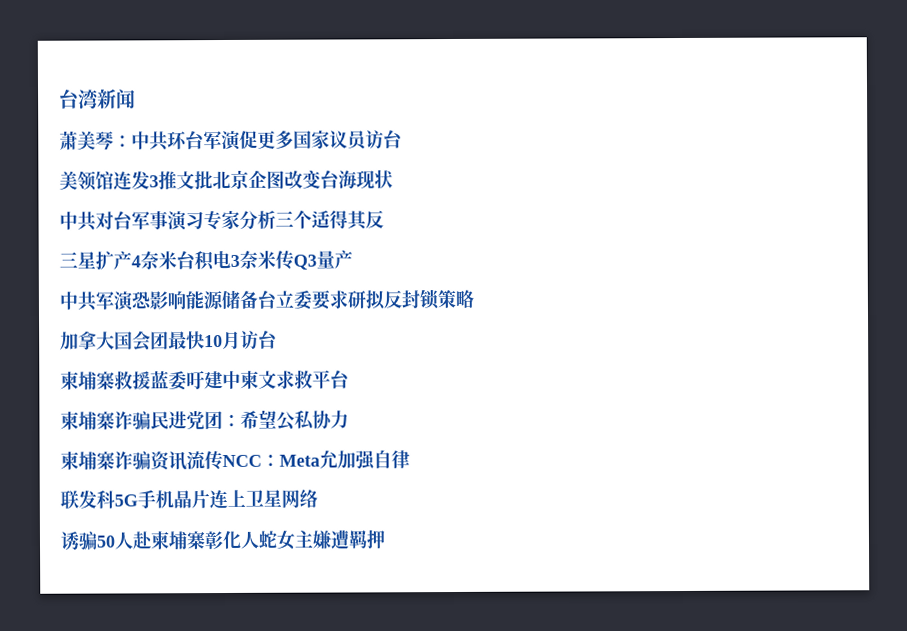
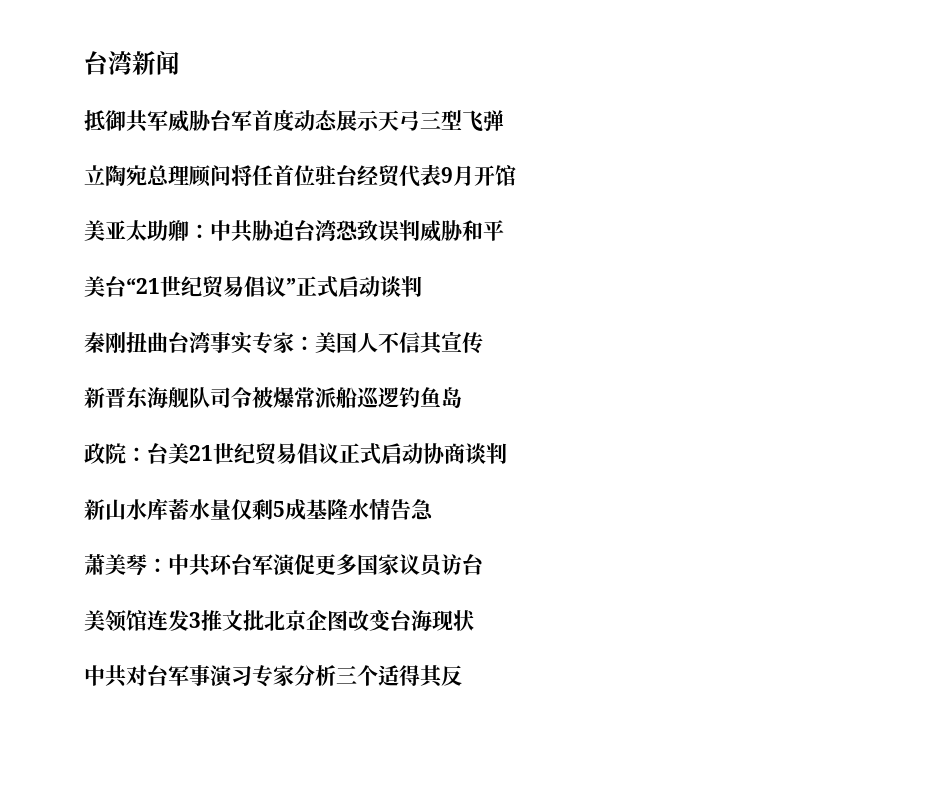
(136, 99) none -> [84,109,504,133] [84,164,516,188] [84,220,504,243] [84,276,422,299] [84,331,483,355] [84,387,462,408] [84,443,507,466] [84,498,434,521] // 抵御共军威胁台军首度动态展示天弓三型飞弹 // 立陶宛总理顾问将任首位驻台经贸代表9月开馆 // 美亚太助卿：中共胁迫台湾恐致误判威胁和平 // 美台“21世纪贸易倡议”正式启动谈判 // 秦刚扭曲台湾事实专家：美国人不信其宣传 // 新晋东海舰队司令被爆常派船巡逻钓鱼岛 // 政院：台美21世纪贸易倡议正式启动协商谈判 // 新山水库蓄水量仅剩5成基隆水情告急
[59,250,353,272] [59,289,474,312] [60,329,278,352] [60,369,350,391] [60,409,349,431] [60,450,410,471] [60,489,318,510] [60,529,386,551] // 三星扩产4奈米台积电3奈米传Q3量产 // 中共军演恐影响能源储备台立委要求研拟反封锁策略 // 加拿大国会团最快10月访台 // 柬埔寨救援蓝委吁建中柬文求救平台 // 柬埔寨诈骗民进党团：希望公私协力 // 柬埔寨诈骗资讯流传NCC：Meta允加强自律 // 联发科5G手机晶片连上卫星网络 // 诱骗50人赴柬埔寨彰化人蛇女主嫌遭羁押 -> (462, 675) none

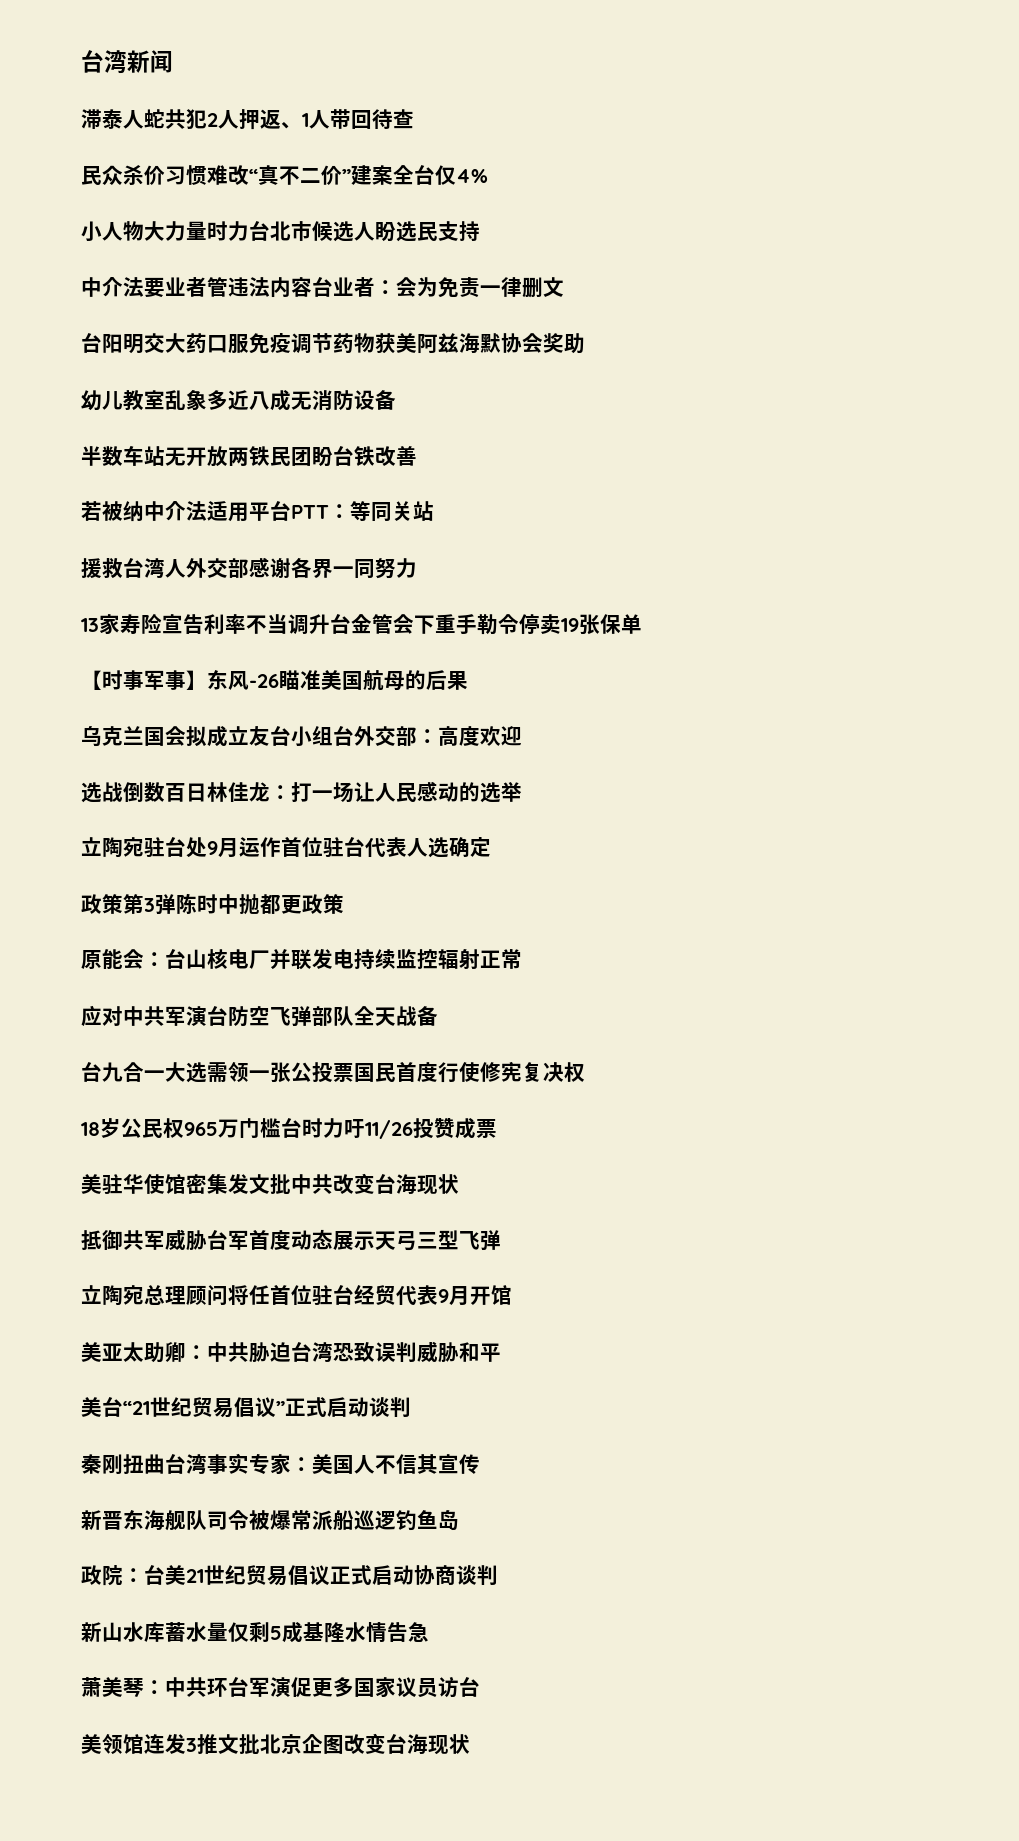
(180, 63) none -> [81,109,414,130] [81,165,488,185] [81,221,480,242] [81,277,564,298] [81,333,585,354] [81,389,396,411] [81,445,417,467] [81,501,434,522] [81,557,417,579] [81,613,642,635] [81,669,468,691] [81,725,522,747] [81,781,522,803] [81,837,491,858] [81,893,344,915] [81,949,522,970] [81,1005,438,1027] [81,1061,585,1083] [81,1117,497,1139] [81,1173,459,1195] // 滞泰人蛇共犯2人押返、1人带回待查 // 民众杀价习惯难改“真不二价”建案全台仅4% // 小人物大力量时力台北市候选人盼选民支持 // 中介法要业者管违法内容台业者：会为免责一律删文 // 台阳明交大药口服免疫调节药物获美阿兹海默协会奖助 // 幼儿教室乱象多近八成无消防设备 // 半数车站无开放两铁民团盼台铁改善 // 若被纳中介法适用平台PTT：等同关站 // 援救台湾人外交部感谢各界一同努力 // 13家寿险宣告利率不当调升台金管会下重手勒令停卖19张保单 // 【时事军事】东风-26瞄准美国航母的后果 // 乌克兰国会拟成立友台小组台外交部：高度欢迎 // 选战倒数百日林佳龙：打一场让人民感动的选举 // 立陶宛驻台处9月运作首位驻台代表人选确定 // 政策第3弹陈时中抛都更政策 // 原能会：台山核电厂并联发电持续监控辐射正常 // 应对中共军演台防空飞弹部队全天战备 // 台九合一大选需领一张公投票国民首度行使修宪复决权 // 18岁公民权965万门槛台时力吁11/26投赞成票 // 美驻华使馆密集发文批中共改变台海现状
[84,665,462,688] // 中共对台军事演习专家分析三个适得其反 -> (470, 1744) none

